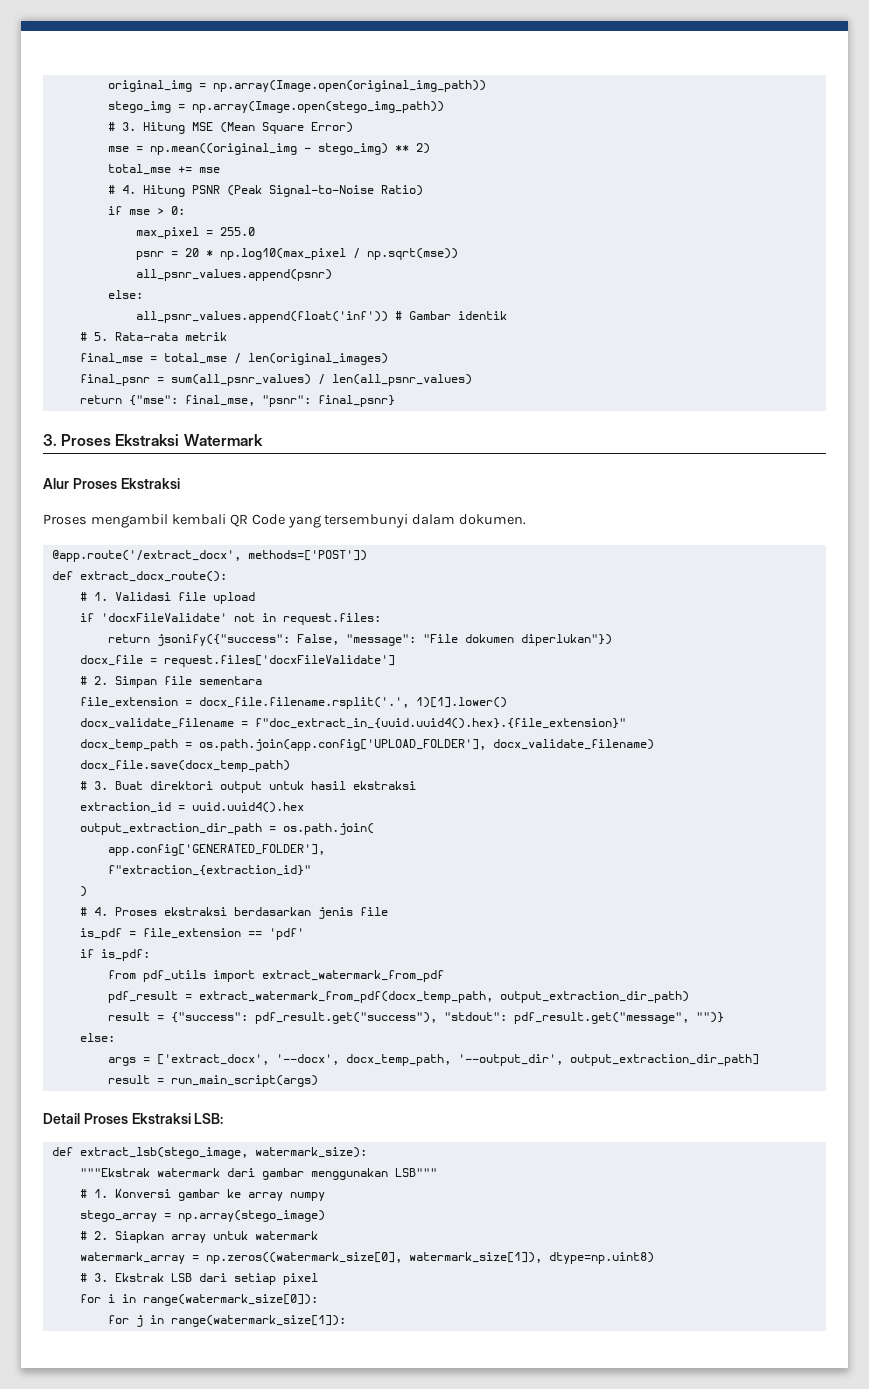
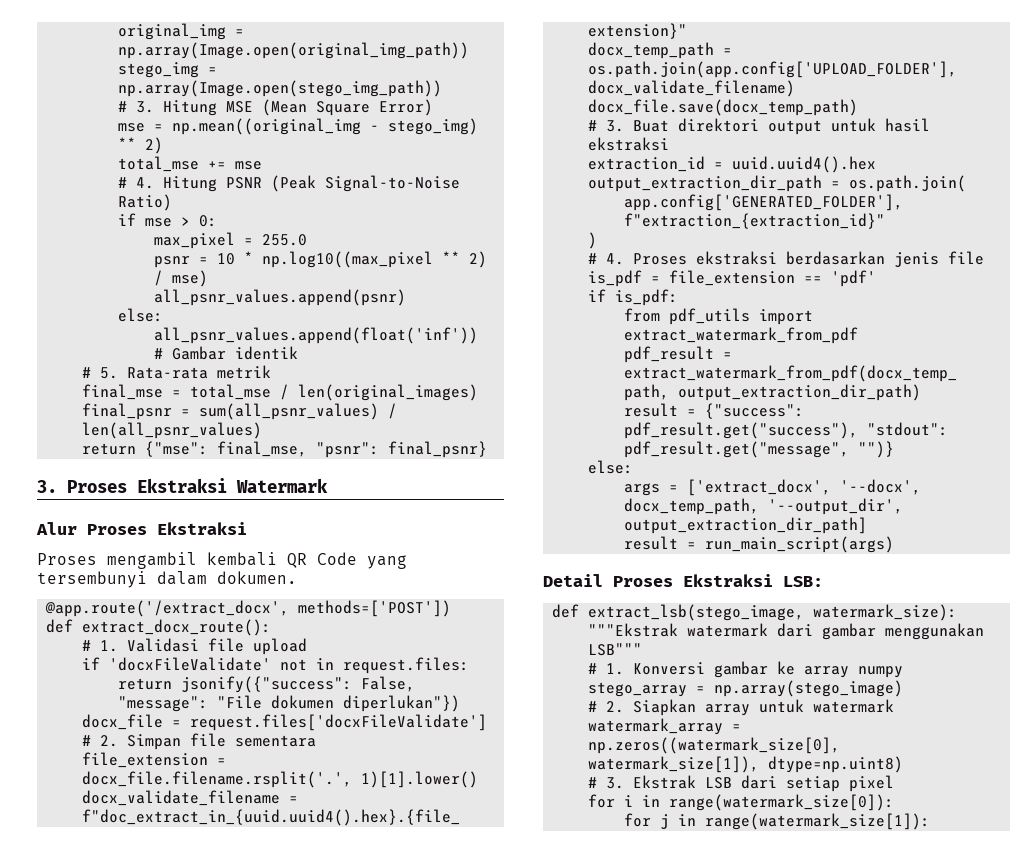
[184,248,458,260] 20 * np.log10(max_pixel / np.sqrt(mse)) -> [217,251,488,268] [154,270,209,287] 10 * np.log10((max_pixel ** 2) / mse)

